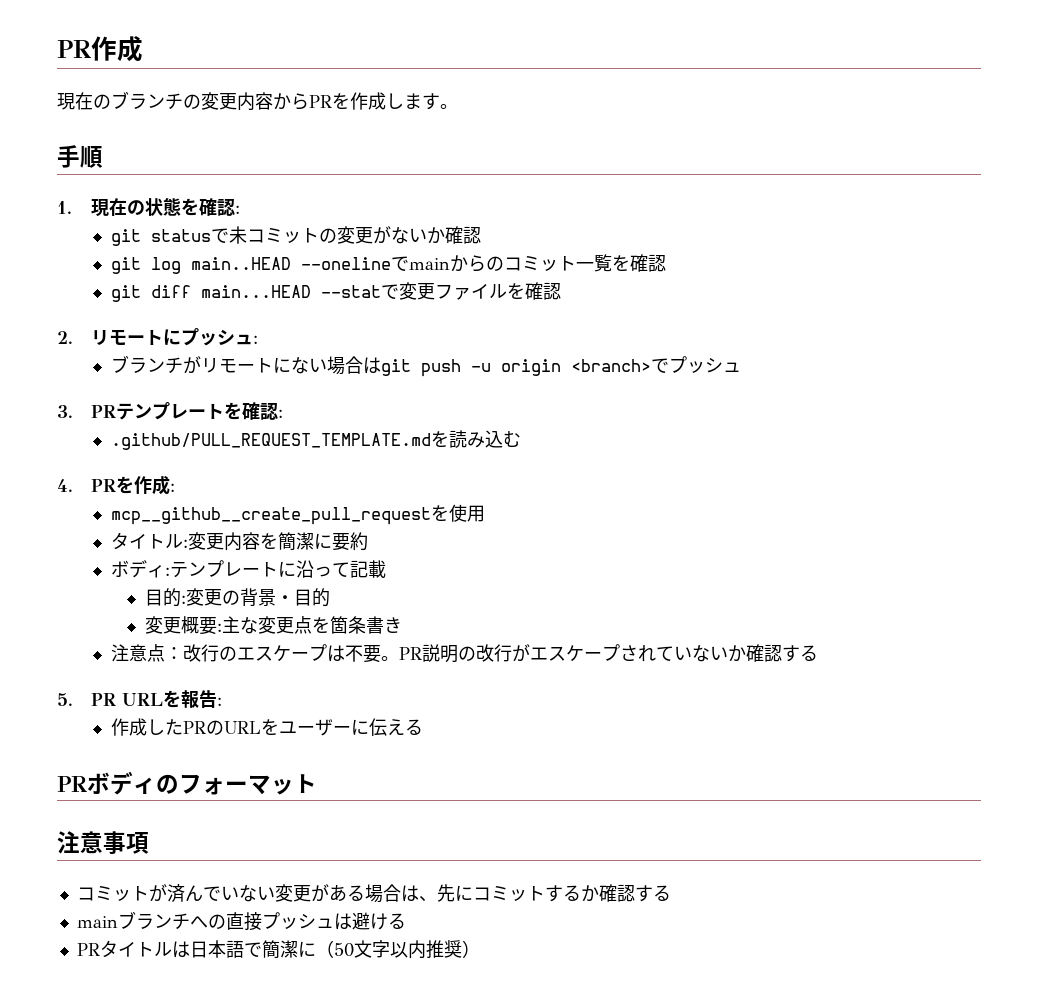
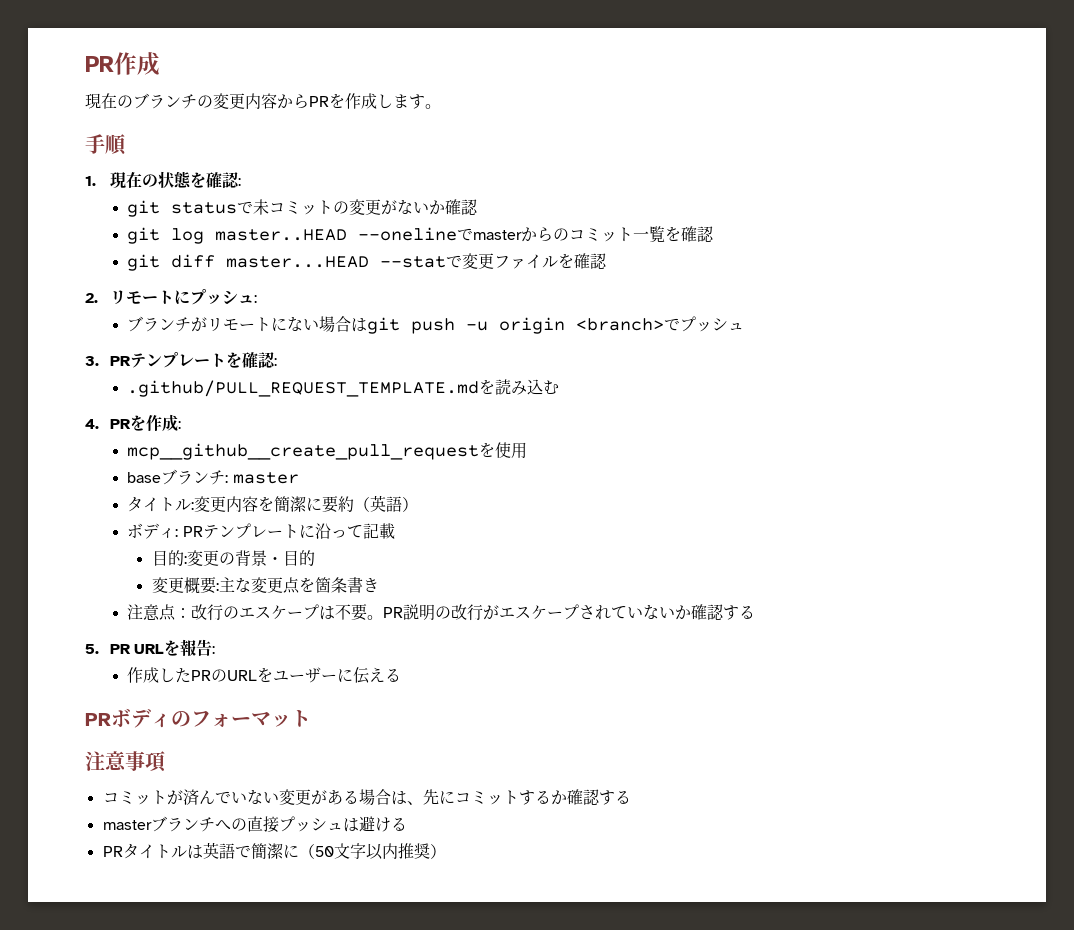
[190,256,450,271] main..HEAD --onelineでmain -> [215,227,523,241] master..HEAD --onelineでmaster
[200,285,311,298] main...HEAD -> [226,256,370,268] master...HEAD
(485, 513) none -> [127,469,299,485] // baseブランチ: master
(368, 541) none -> [354,495,419,512] （英語）
(170, 571) none -> [182,526,203,537] PR
[76,916,118,928] main -> [102,820,152,830] master
[189,940,226,958] 日本 -> [202,842,219,859] 英

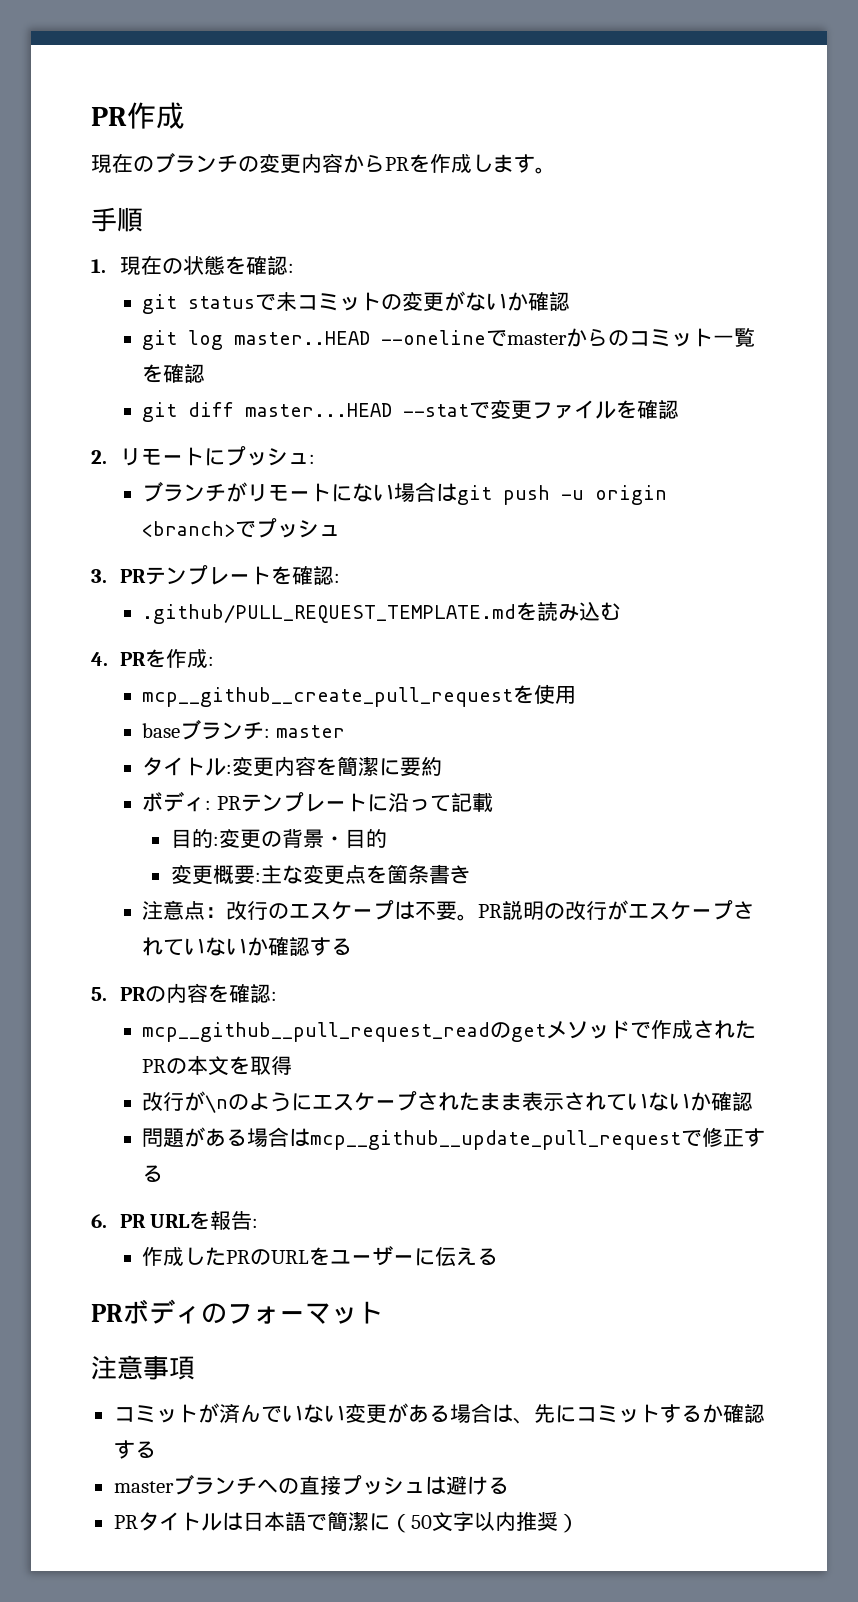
[354,495,419,512] （英語） -> (443, 766) none
(131, 649) none -> [144,983,277,1003] [142,1020,757,1042] [142,1055,293,1076] [142,1091,754,1113] [142,1127,766,1150] [142,1165,164,1182] [91,1214,146,1228] の内容を確認: // mcp__github__pull_request_readのgetメソッドで作成されたPRの本文を取得 // 改行が\nのようにエスケープされたまま表示されていないか確認 // 問題がある場合はmcp__github__update_pull_requestで修正する // 6. PR
[202,842,219,859] 英 -> [242,1511,285,1531] 日本

